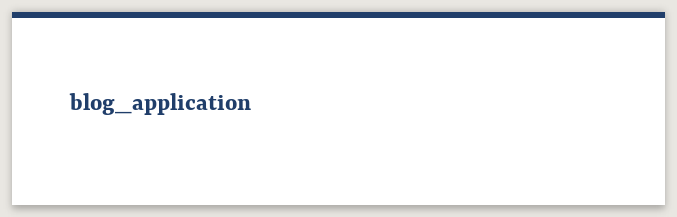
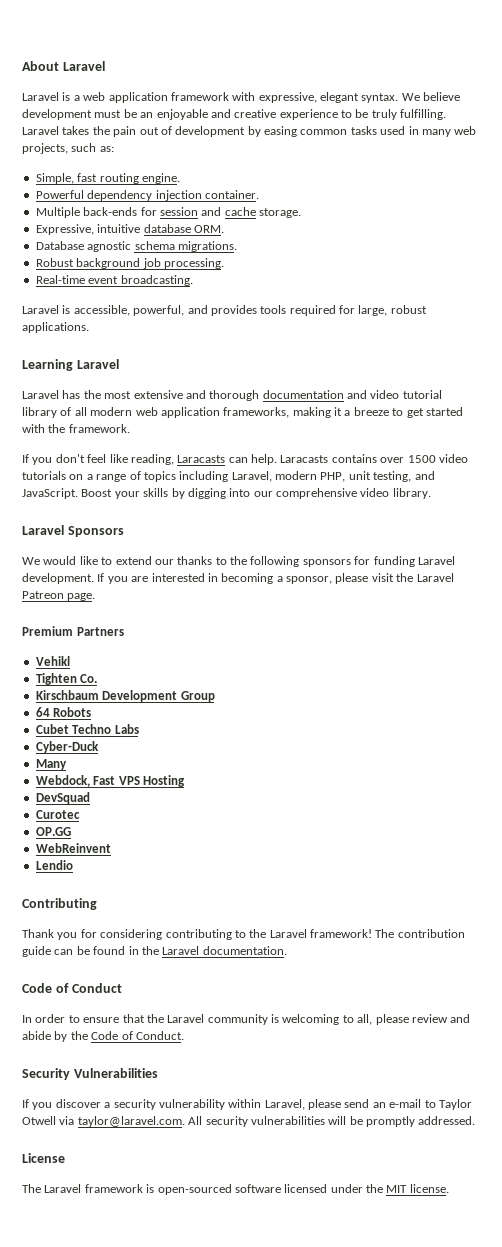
[69,93,251,115] blog_application -> [22,61,105,71] [22,92,461,103] [22,109,447,120] [22,126,477,137] [22,143,114,154] [35,173,180,184] [35,190,259,201] [35,207,301,218] [35,224,224,235] [35,241,237,252] [35,258,224,269] [35,275,193,286] [22,305,427,316] [22,322,89,333] [22,359,119,371] [22,390,442,401] [22,407,463,418] [22,424,130,433] [22,454,468,465] [22,471,435,482] [22,488,431,499] [22,525,124,537] [22,556,455,567] [22,573,454,584] [22,591,96,601] [22,626,124,636] [35,656,70,666] [35,673,98,685] [35,690,215,702] [35,707,92,717] [35,724,139,734] [35,741,99,753] [35,759,67,770] [35,775,185,787] [35,792,90,804] [35,810,80,819] [35,827,71,836] [35,843,111,853] [35,860,73,870] [22,898,97,910] [22,929,465,940] [22,946,287,957] [22,983,122,993] [22,1014,471,1025] [22,1031,184,1042] [22,1068,158,1080] [22,1099,472,1110] [22,1116,476,1127] [22,1153,65,1163] [22,1184,449,1195] About Laravel // Laravel is a web application framework with expressive, elegant syntax. We believe development must be an enjoyable and creative experience to be truly fulfilling. Laravel takes the pain out of development by easing common tasks used in many web projects, such as: // Simple, fast routing engine. // Powerful dependency injection container. // Multiple back-ends for session and cache storage. // Expressive, intuitive database ORM. // Database agnostic schema migrations. // Robust background job processing. // Real-time event broadcasting. // Laravel is accessible, powerful, and provides tools required for large, robust applications. // Learning Laravel // Laravel has the most extensive and thorough documentation and video tutorial library of all modern web application frameworks, making it a breeze to get started with the framework. // If you don't feel like reading, Laracasts can help. Laracasts contains over 1500 video tutorials on a range of topics including Laravel, modern PHP, unit testing, and JavaScript. Boost your skills by digging into our comprehensive video library. // Laravel Sponsors // We would like to extend our thanks to the following sponsors for funding Laravel development. If you are interested in becoming a sponsor, please visit the Laravel Patreon page. // Premium Partners // Vehikl // Tighten Co. // Kirschbaum Development Group // 64 Robots // Cubet Techno Labs // Cyber-Duck // Many // Webdock, Fast VPS Hosting // DevSquad // Curotec // OP.GG // WebReinvent // Lendio // Contributing // Thank you for considering contributing to the Laravel framework! The contribution guide can be found in the Laravel documentation. // Code of Conduct // In order to ensure that the Laravel community is welcoming to all, please review and abide by the Code of Conduct. // Security Vulnerabilities // If you discover a security vulnerability within Laravel, please send an e-mail to Taylor Otwell via taylor@laravel.com. All security vulnerabilities will be promptly addressed. // License // The Laravel framework is open-sourced software licensed under the MIT license.

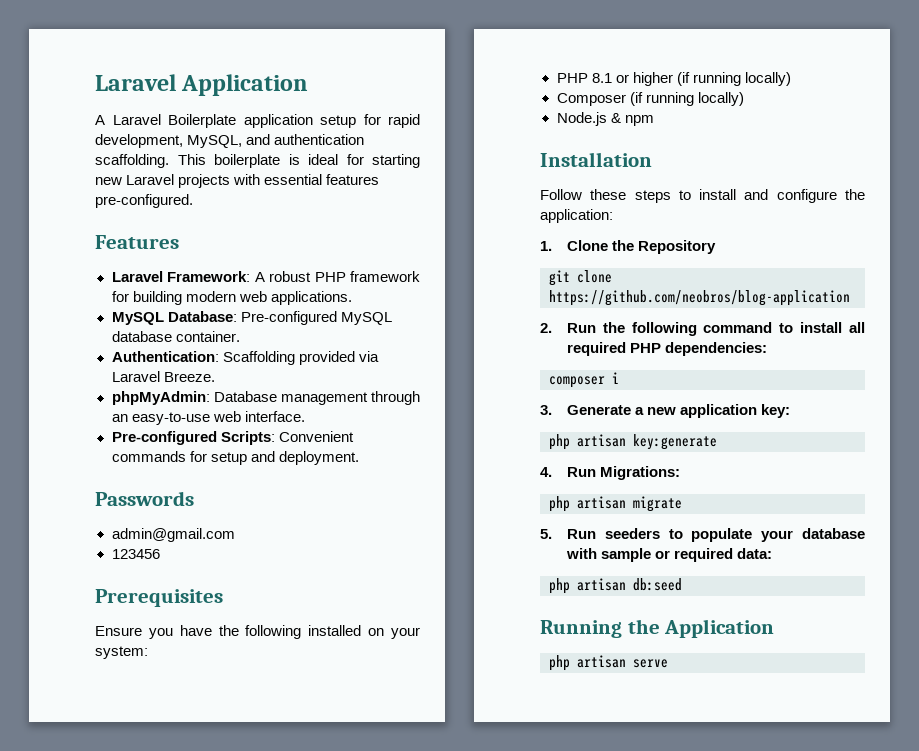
[22,61,105,71] [22,92,461,103] [22,109,447,120] [22,126,477,137] [22,143,114,154] [35,173,180,184] [35,190,259,201] [35,207,301,218] [35,224,224,235] [35,241,237,252] [35,258,224,269] [35,275,193,286] [22,305,427,316] [22,322,89,333] [22,359,119,371] [22,390,442,401] [22,407,463,418] [22,424,130,433] [22,454,468,465] [22,471,435,482] [22,488,431,499] [22,525,124,537] [22,556,455,567] [22,573,454,584] [22,591,96,601] [22,626,124,636] [35,656,70,666] [35,673,98,685] [35,690,215,702] [35,707,92,717] [35,724,139,734] [35,741,99,753] [35,759,67,770] [35,775,185,787] [35,792,90,804] [35,810,80,819] [35,827,71,836] [35,843,111,853] [35,860,73,870] [22,898,97,910] [22,929,465,940] [22,946,287,957] [22,983,122,993] [22,1014,471,1025] [22,1031,184,1042] [22,1068,158,1080] [22,1099,472,1110] [22,1116,476,1127] [22,1153,65,1163] [22,1184,449,1195] About Laravel // Laravel is a web application framework with expressive, elegant syntax. We believe development must be an enjoyable and creative experience to be truly fulfilling. Laravel takes the pain out of development by easing common tasks used in many web projects, such as: // Simple, fast routing engine. // Powerful dependency injection container. // Multiple back-ends for session and cache storage. // Expressive, intuitive database ORM. // Database agnostic schema migrations. // Robust background job processing. // Real-time event broadcasting. // Laravel is accessible, powerful, and provides tools required for large, robust applications. // Learning Laravel // Laravel has the most extensive and thorough documentation and video tutorial library of all modern web application frameworks, making it a breeze to get started with the framework. // If you don't feel like reading, Laracasts can help. Laracasts contains over 1500 video tutorials on a range of topics including Laravel, modern PHP, unit testing, and JavaScript. Boost your skills by digging into our comprehensive video library. // Laravel Sponsors // We would like to extend our thanks to the following sponsors for funding Laravel development. If you are interested in becoming a sponsor, please visit the Laravel Patreon page. // Premium Partners // Vehikl // Tighten Co. // Kirschbaum Development Group // 64 Robots // Cubet Techno Labs // Cyber-Duck // Many // Webdock, Fast VPS Hosting // DevSquad // Curotec // OP.GG // WebReinvent // Lendio // Contributing // Thank you for considering contributing to the Laravel framework! The contribution guide can be found in the Laravel documentation. // Code of Conduct // In order to ensure that the Laravel community is welcoming to all, please review and abide by the Code of Conduct. // Security Vulnerabilities // If you discover a security vulnerability within Laravel, please send an e-mail to Taylor Otwell via taylor@laravel.com. All security vulnerabilities will be promptly addressed. // License // The Laravel framework is open-sourced software licensed under the MIT license. -> [95,74,309,96] [95,114,420,128] [95,134,365,148] [95,154,420,168] [95,174,380,188] [95,194,193,208] [95,235,179,249] [111,271,420,282] [111,291,352,305] [111,311,392,325] [111,331,240,342] [111,351,379,365] [111,371,215,382] [111,391,421,405] [111,411,305,425] [111,431,354,445] [111,451,359,465] [95,491,194,506] [111,528,235,542] [111,549,160,559] [95,589,223,607] [95,625,421,639] [95,646,148,659] [556,72,791,86] [556,92,744,106] [556,112,654,126] [540,152,652,167] [540,189,865,203] [540,209,613,223] [540,240,716,254] [549,270,612,286] [549,290,850,306] [540,322,865,336] [566,342,767,356] [549,372,619,388] [540,404,791,418] [549,434,717,450] [540,466,680,480] [549,496,682,512] [540,528,865,542] [565,548,773,562] [549,578,682,594] [540,619,775,638] [549,655,668,671] Laravel Application // A Laravel Boilerplate application setup for rapid development, MySQL, and authentication scaffolding. This boilerplate is ideal for starting new Laravel projects with essential features pre-configured. // Features // Laravel Framework: A robust PHP framework for building modern web applications. // MySQL Database: Pre-configured MySQL database container. // Authentication: Scaffolding provided via Laravel Breeze. // phpMyAdmin: Database management through an easy-to-use web interface. // Pre-configured Scripts: Convenient commands for setup and deployment. // Passwords // admin@gmail.com // 123456 // Prerequisites // Ensure you have the following installed on your system: // PHP 8.1 or higher (if running locally) // Composer (if running locally) // Node.js & npm // Installation // Follow these steps to install and configure the application: // 1. Clone the Repository // git clone https://github.com/neobros/blog-application // 2. Run the following command to install all required PHP dependencies: // composer i // 3. Generate a new application key: // php artisan key:generate // 4. Run Migrations: // php artisan migrate // 5. Run seeders to populate your database with sample or required data: // php artisan db:seed // Running the Application // php artisan serve

